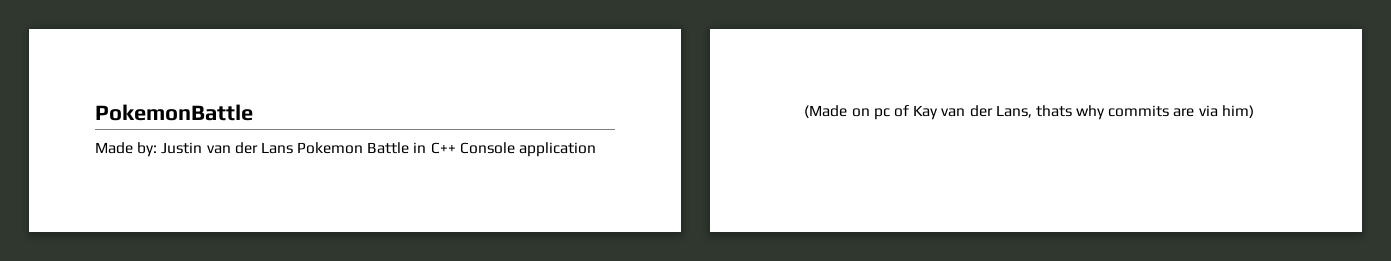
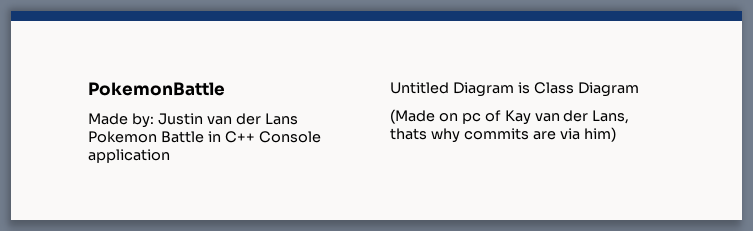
(597, 149) none -> [390,82,639,97] // Untitled Diagram is Class Diagram

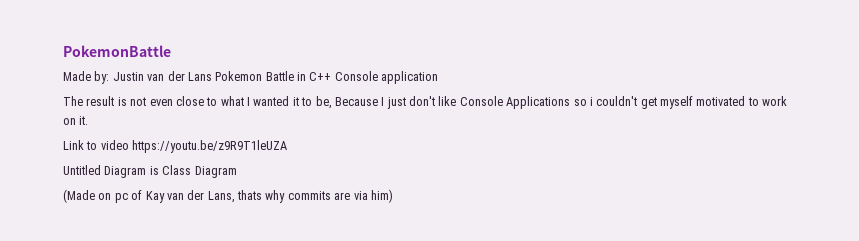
(170, 156) none -> [63,96,788,109] [63,116,89,125] [63,140,288,153] // The result is not even close to what I wanted it to be, Because I just don't like Console Applications so i couldn't get myself motivated to work on it. // Link to video https://youtu.be/z9R9T1leUZA

